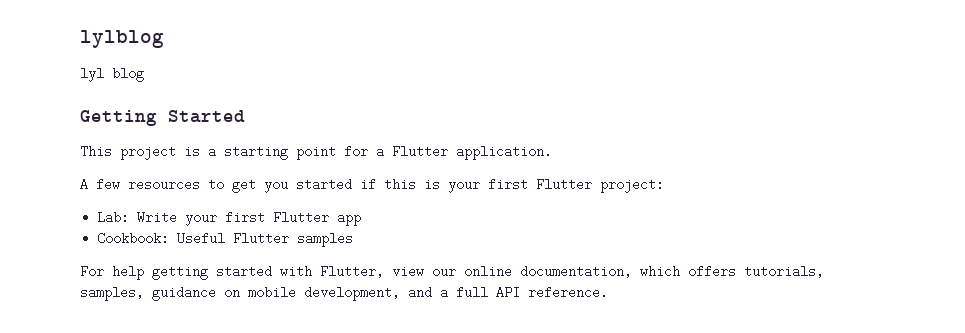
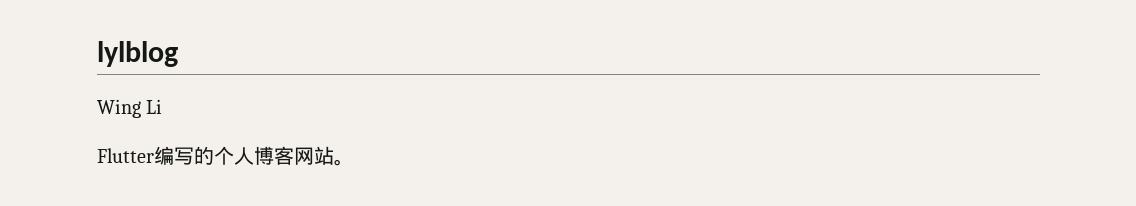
[80,67,144,82] [80,110,245,126] [80,145,552,160] [80,178,664,193] [97,211,362,226] [97,232,354,247] [80,265,824,280] [80,286,608,301] lyl blog // Getting Started // This project is a starting point for a Flutter application. // A few resources to get you started if this is your first Flutter project: // Lab: Write your first Flutter app // Cookbook: Useful Flutter samples // For help getting started with Flutter, view our online documentation, which offers tutorials, samples, guidance on mobile development, and a full API reference. -> [97,99,163,118] [97,146,354,166] Wing Li // Flutter编写的个人博客网站。

